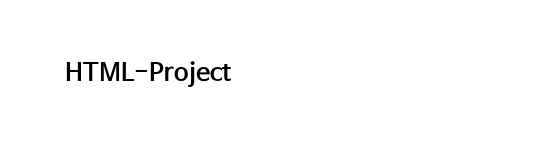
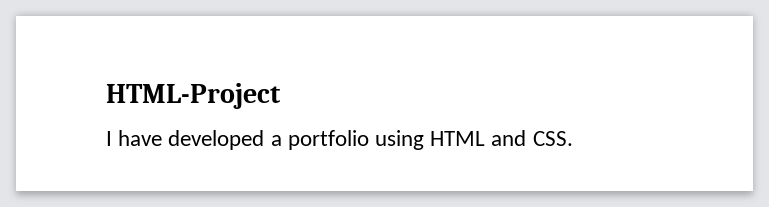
(231, 74) none -> [106,130,573,150] // I have developed a portfolio using HTML and CSS.

